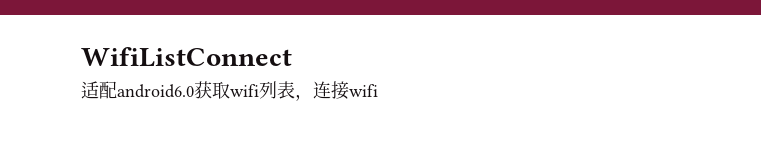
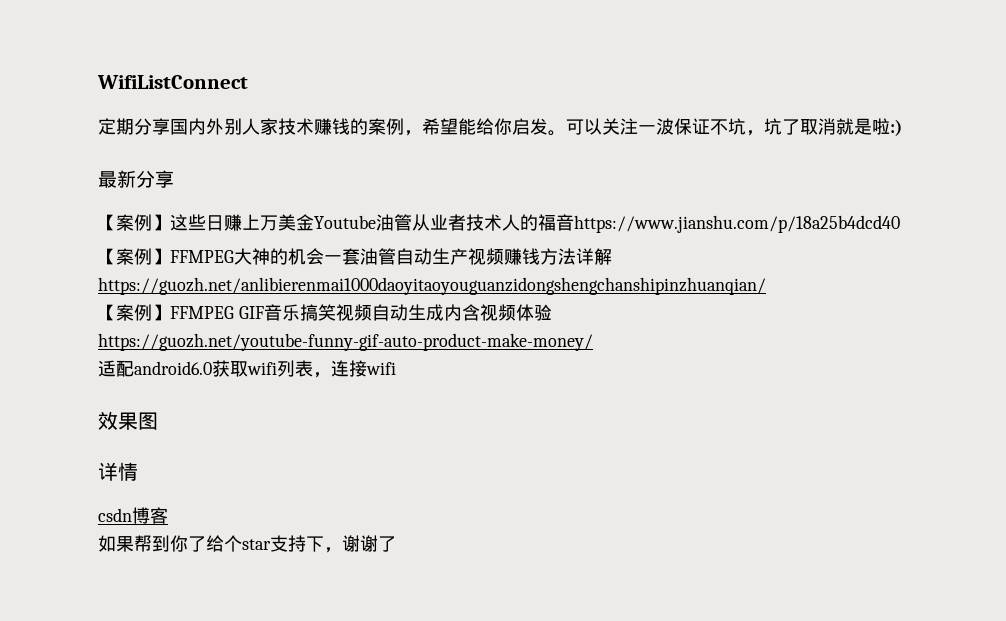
(292, 57) none -> [98,118,902,136] [98,170,174,188] [98,214,900,233] [98,248,612,265] [98,277,766,295] [98,304,552,321] [98,333,593,351] // 定期分享国内外别人家技术赚钱的案例，希望能给你启发。可以关注一波保证不坑，坑了取消就是啦:) // 最新分享 // 【案例】这些日赚上万美金Youtube油管从业者技术人的福音https://www.jianshu.com/p/18a25b4dcd40 // 【案例】FFMPEG大神的机会一套油管自动生产视频赚钱方法详解https://guozh.net/anlibierenmai1000daoyitaoyouguanzidongshengchanshipinzhuanqian/ // 【案例】FFMPEG GIF音乐搞笑视频自动生成内含视频体验https://guozh.net/youtube-funny-gif-auto-product-make-money/
(378, 90) none -> [98,411,158,430] [98,462,138,481] [98,507,168,524] [98,535,396,553] // 效果图 // 详情 // csdn博客 // 如果帮到你了给个star支持下，谢谢了

